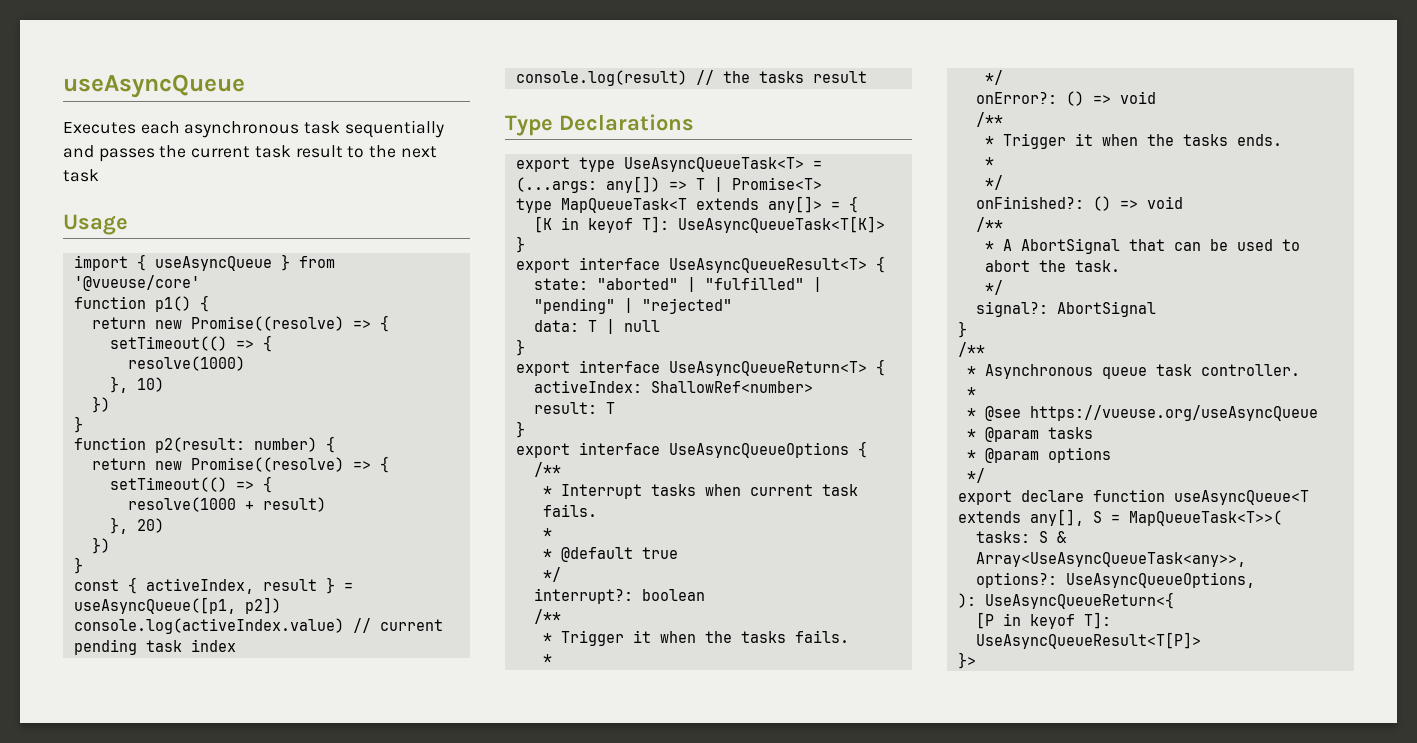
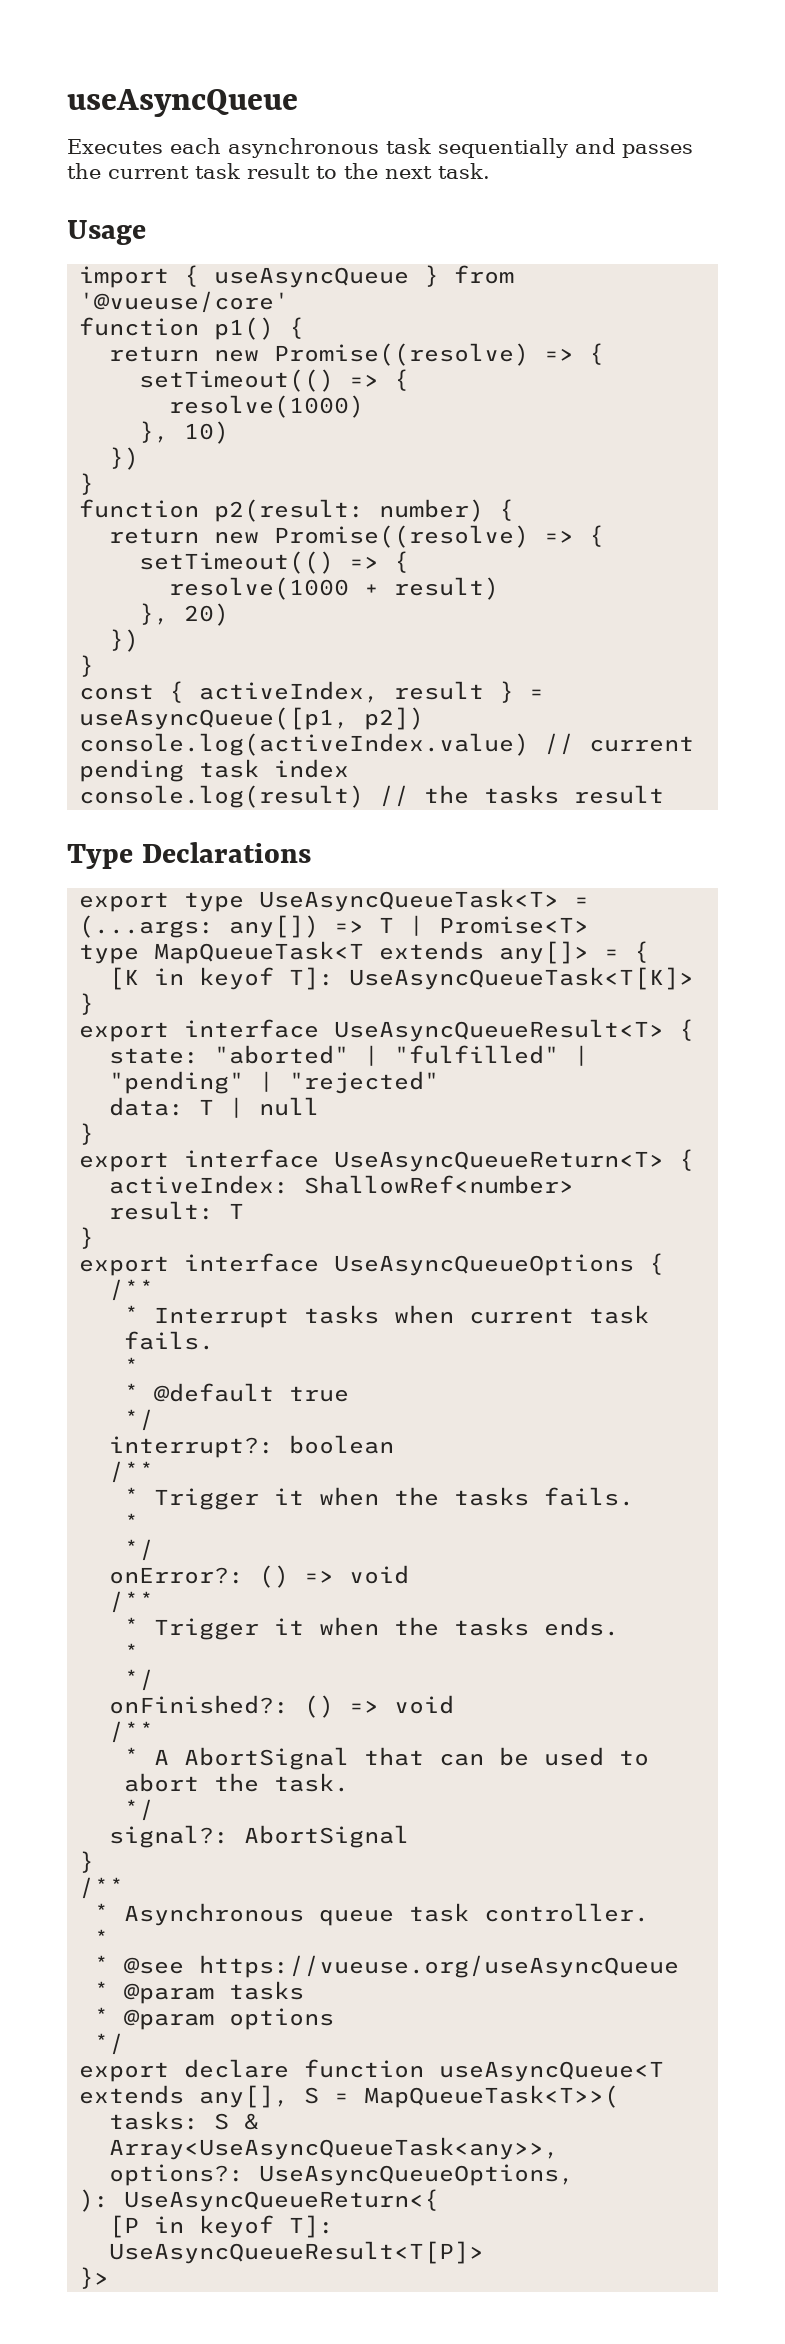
[63,169,99,182] task -> [438,163,490,179] task.

